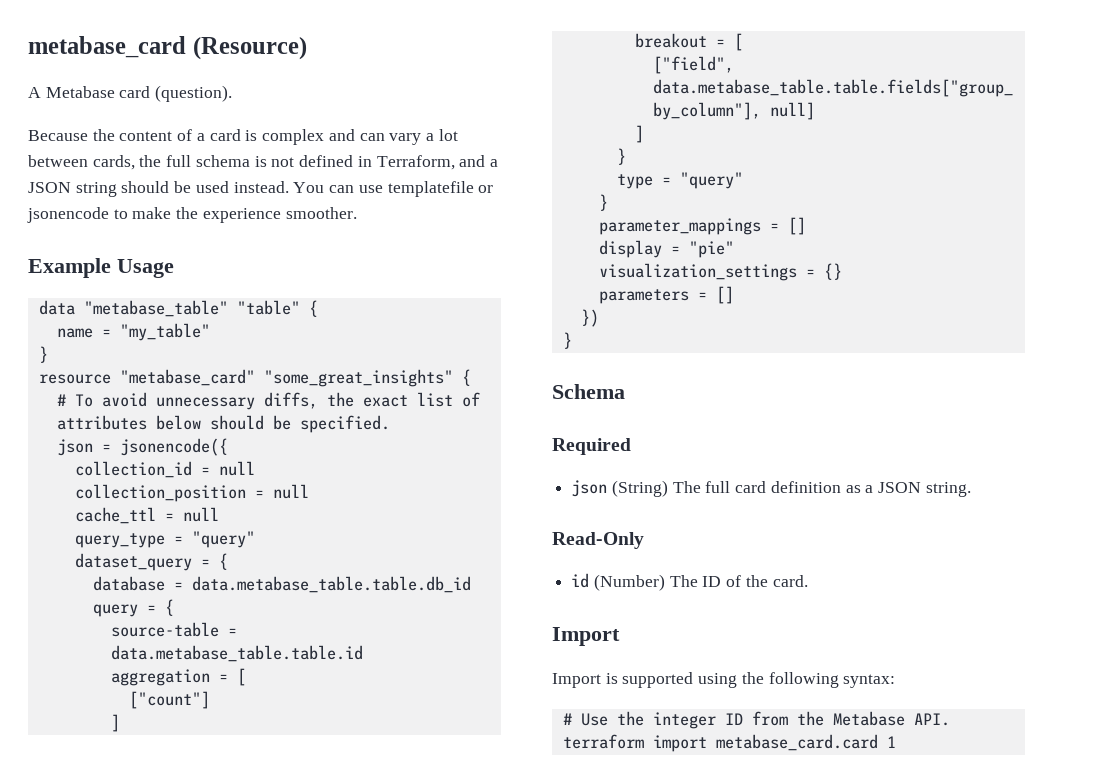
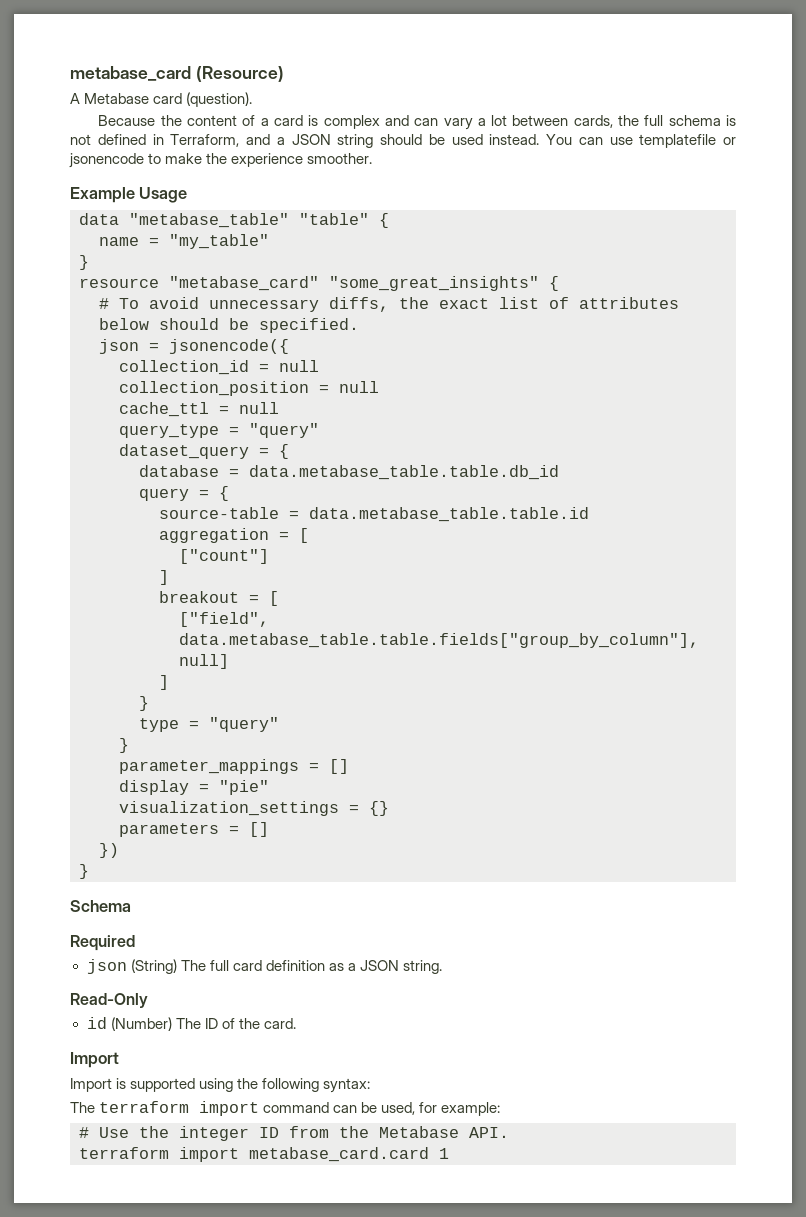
(896, 681) none -> [70,1101,501,1116] // The terraform import command can be used, for example:

